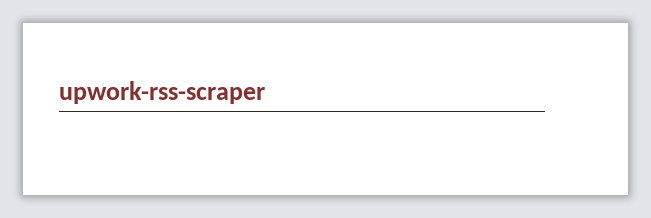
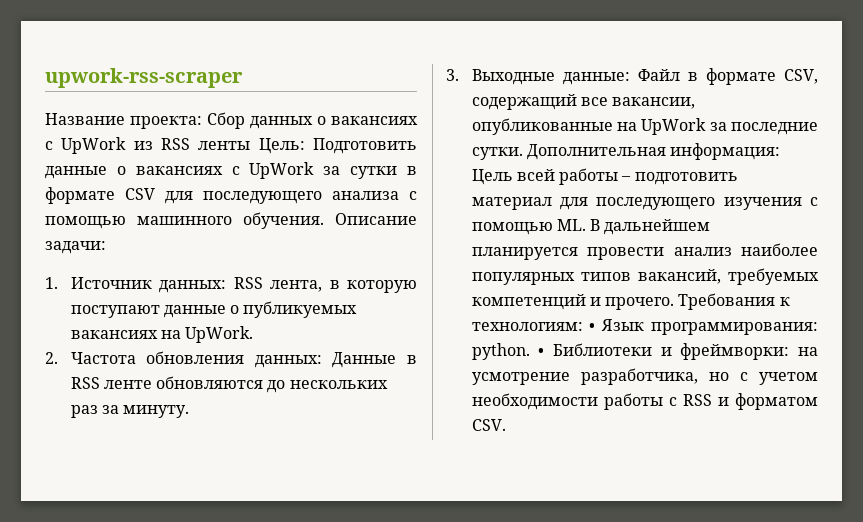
(265, 92) none -> [45,112,418,129] [45,137,418,154] [45,162,417,179] [45,187,417,204] [45,212,417,229] [45,241,106,254] [45,277,417,293] [70,301,358,318] [70,326,254,343] [45,351,417,368] [70,376,388,393] [70,405,190,418] [446,68,818,85] [471,94,696,110] [471,118,818,135] [471,143,781,160] [471,168,738,185] [471,197,818,210] [471,219,711,235] [471,243,818,260] [471,268,819,285] [471,293,790,310] [471,319,818,335] [471,343,818,360] [471,368,818,385] [471,393,818,410] [471,419,506,431] // Название проекта: Сбор данных о вакансиях с UpWork из RSS ленты Цель: Подготовить данные о вакансиях с UpWork за сутки в формате CSV для последующего анализа с помощью машинного обучения. Описание задачи: // 1. Источник данных: RSS лента, в которую поступают данные о публикуемых вакансиях на UpWork. // 2. Частота обновления данных: Данные в RSS ленте обновляются до нескольких раз за минуту. // 3. Выходные данные: Файл в формате CSV, содержащий все вакансии, опубликованные на UpWork за последние сутки. Дополнительная информация: Цель всей работы – подготовить материал для последующего изучения с помощью ML. В дальнейшем планируется провести анализ наиболее популярных типов вакансий, требуемых компетенций и прочего. Требования к технологиям: • Язык программирования: python. • Библиотеки и фреймворки: на усмотрение разработчика, но с учетом необходимости работы с RSS и форматом CSV.

